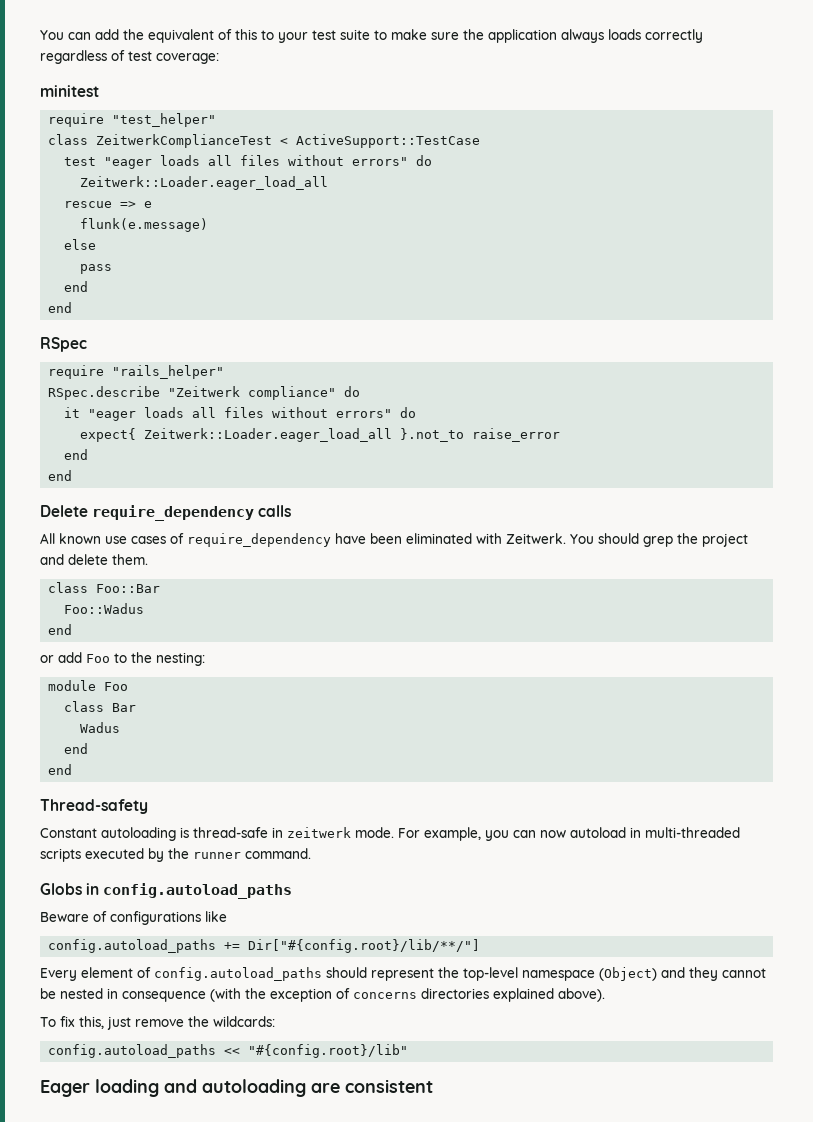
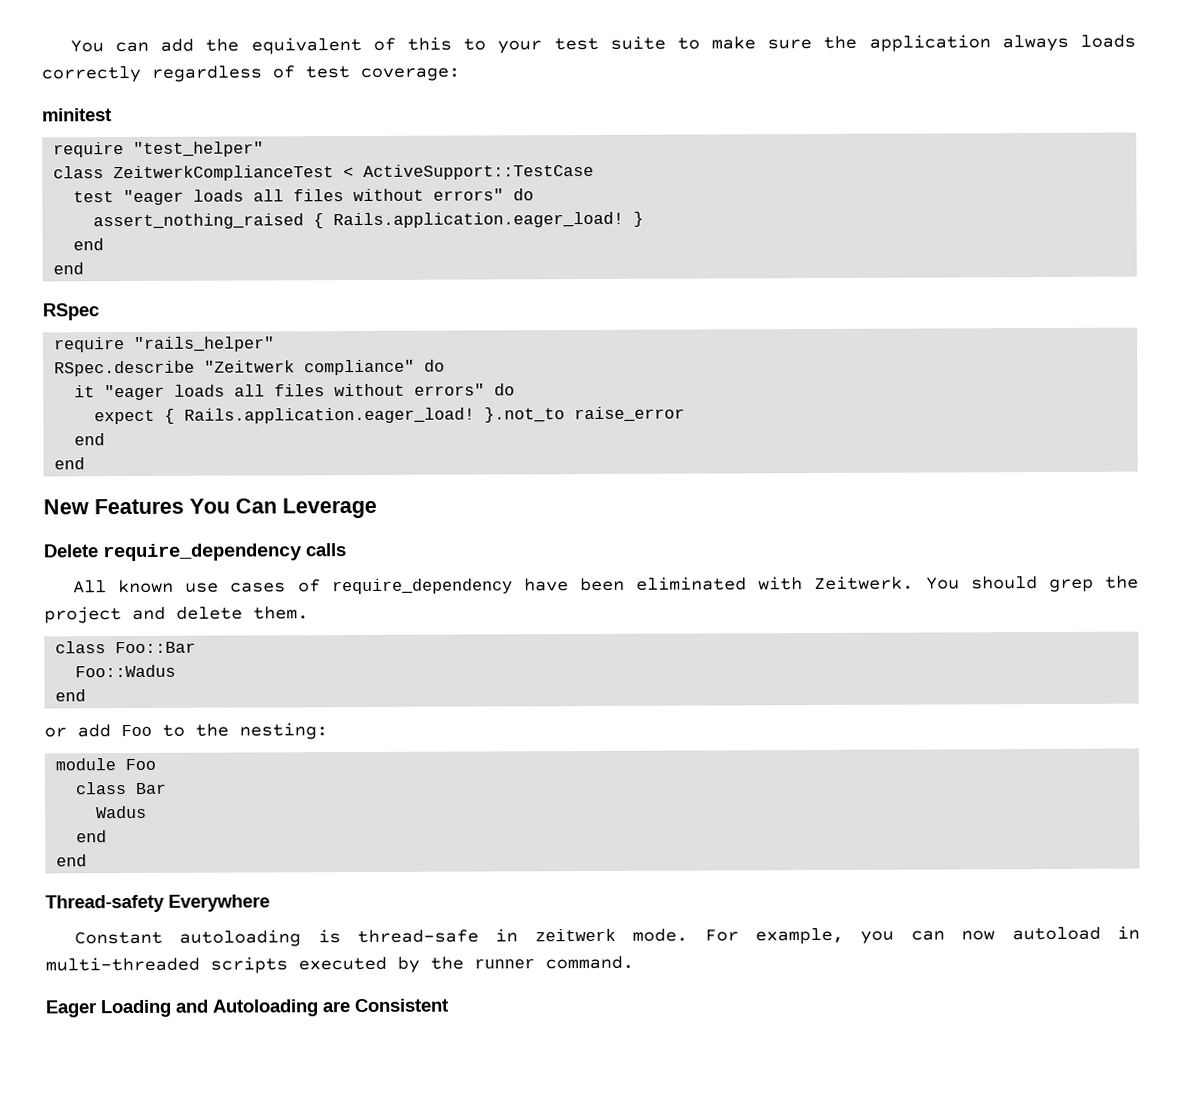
[80,176,329,190] [64,201,153,208] [80,218,209,232] [64,239,97,250] [80,264,113,274] Zeitwerk::Loader.eager_load_all // rescue => e // flunk(e.message) // else // pass -> [93,211,645,230] assert_nothing_raised { Rails.application.eager_load! }
[80,428,393,442] expect{ Zeitwerk::Loader.eager_load_all -> [94,407,476,425] expect { Rails.application.eager_load!
(73, 475) none -> [43,497,377,519] // New Features You Can Leverage
(148, 806) none -> [168,894,270,912] Everywhere
[40,883,293,899] [40,911,227,925] [48,939,481,953] [40,967,766,981] [40,988,605,1002] [40,1016,275,1030] [48,1044,409,1058] [40,1079,433,1097] Globs in config.autoload_paths // Beware of configurations like // config.autoload_paths += Dir["#{config.root}/lib/**/"] // Every element of config.autoload_paths should represent the top-level namespace (Object) and they cannot be nested in consequence (with the exception of concerns directories explained above). // To fix this, just remove the wildcards: // config.autoload_paths << "#{config.root}/lib" // Eager loading and autoloading are consistent -> [45,998,448,1018] Eager Loading and Autoloading are Consistent

